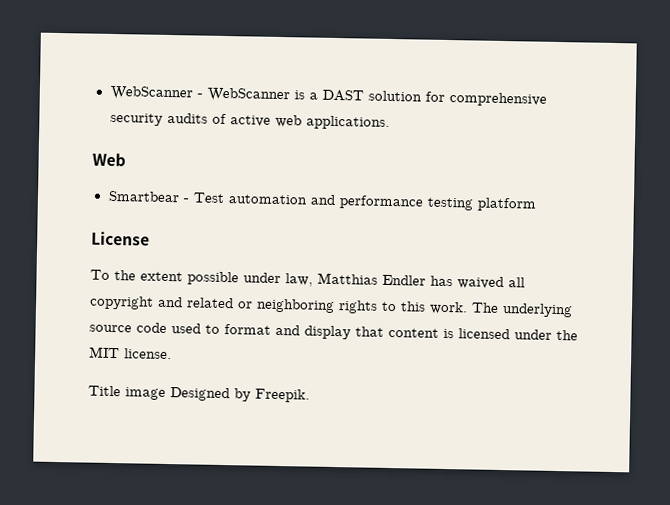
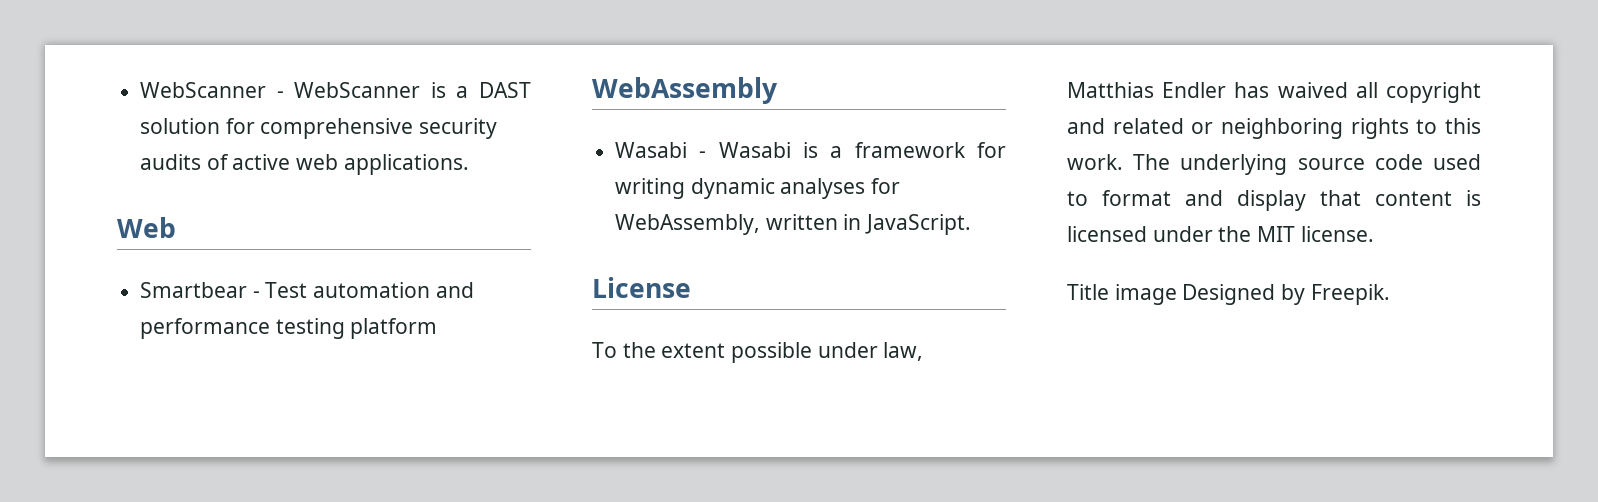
(537, 204) none -> [592,77,778,104] [615,142,1006,158] [615,178,901,199] [615,214,972,235] // WebAssembly // Wasabi - Wasabi is a framework for writing dynamic analyses for WebAssembly, written in JavaScript.

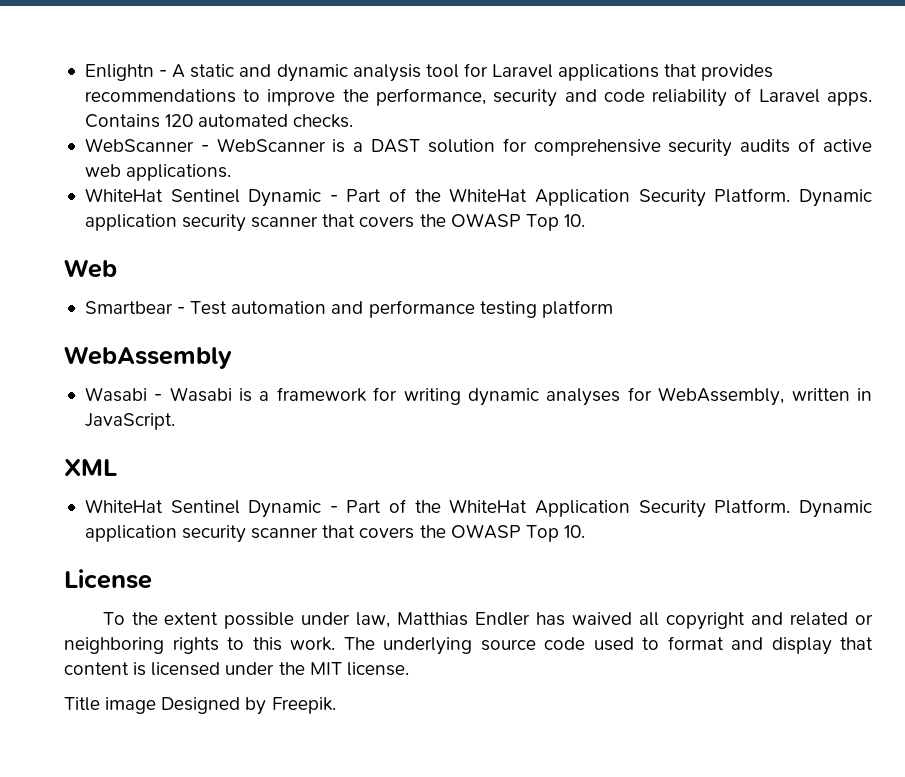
(140, 90) none -> [84,63,774,82] [84,88,872,107] [84,114,354,128] Enlightn - A static and dynamic analysis tool for Laravel applications that provides recommendations to improve the performance, security and code reliability of Laravel apps. Contains 120 automated checks. //
(469, 164) none -> [84,188,872,207] [84,213,585,232] // WhiteHat Sentinel Dynamic - Part of the WhiteHat Application Security Platform. Dynamic application security scanner that covers the OWASP Top 10.
(972, 224) none -> [64,459,117,476] [84,499,872,518] [84,524,585,543] // XML // WhiteHat Sentinel Dynamic - Part of the WhiteHat Application Security Platform. Dynamic application security scanner that covers the OWASP Top 10.

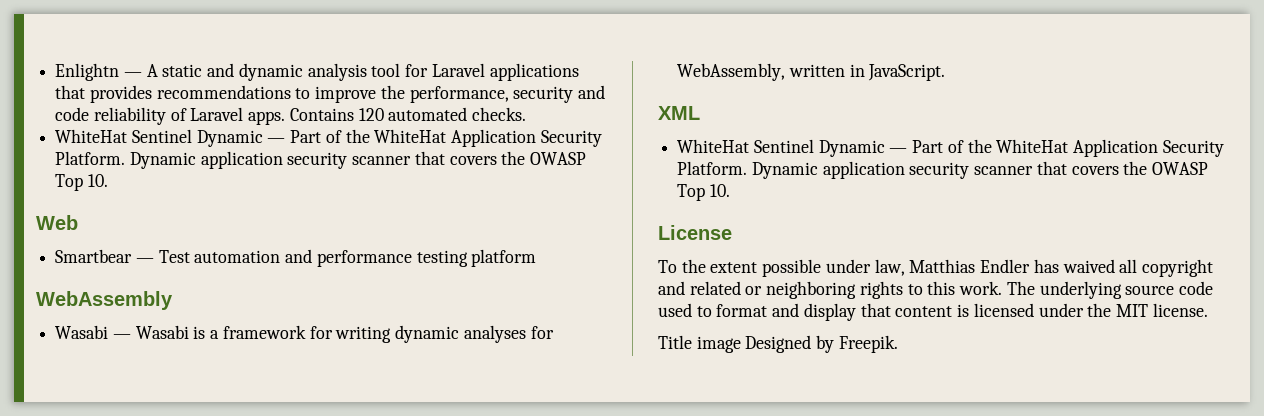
[159,70,168,77] - -> [123,72,142,77] —
[84,138,873,157] [84,164,232,181] [84,188,338,207] // WebScanner - WebScanner is a DAST solution for comprehensive security audits of active web applications. // WhiteHat Sentinel Dynamic - -> [55,129,286,147] // WhiteHat Sentinel Dynamic —
[177,307,186,314] - -> [135,258,154,263] —
[154,394,163,401] - -> [112,334,131,339] —
[329,506,338,513] - -> [889,148,908,153] —

